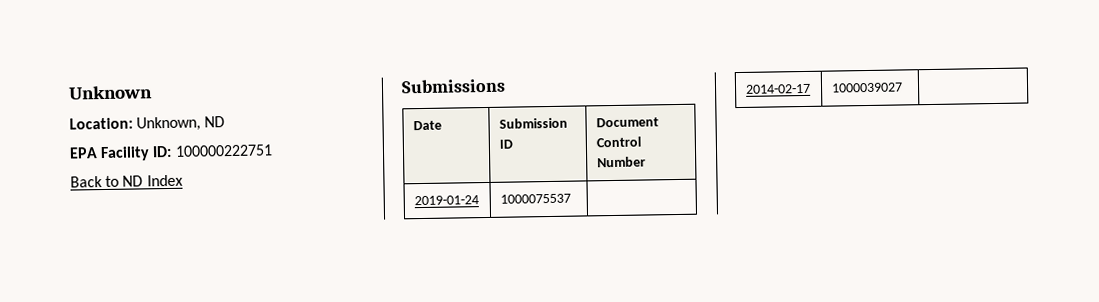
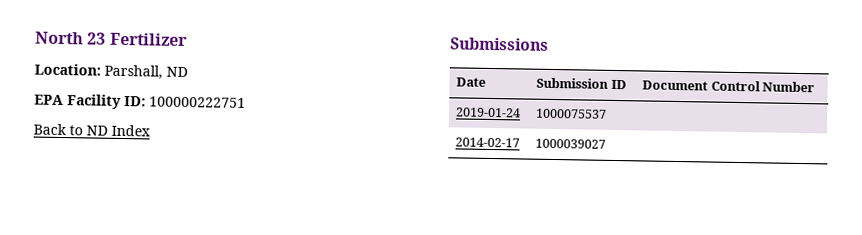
[68,85,153,100] Unknown -> [35,31,188,47] North 23 Fertilizer
[136,116,202,132] Unknown, -> [104,64,163,80] Parshall,

